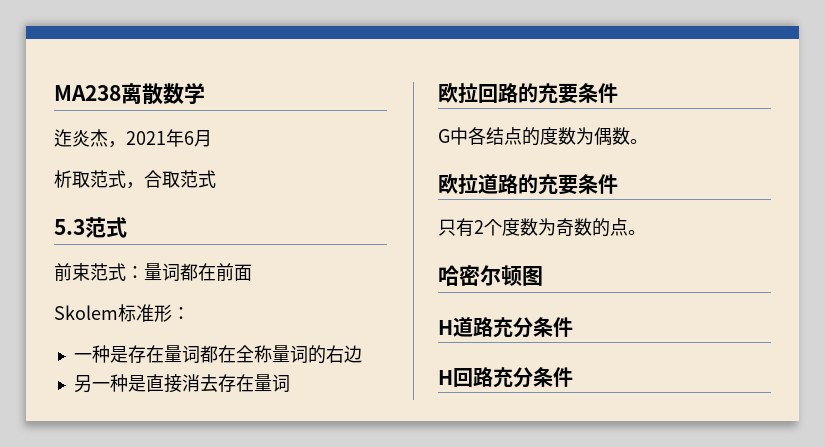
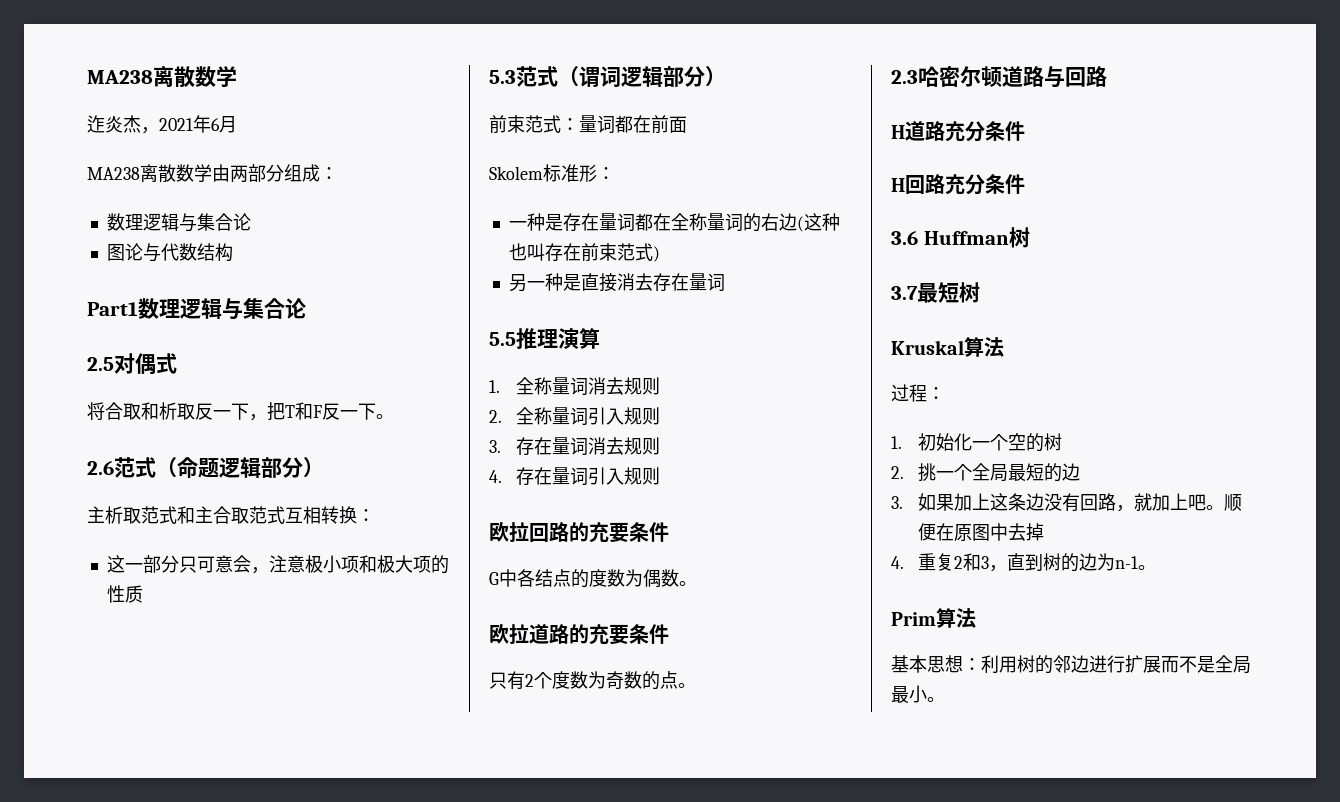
(212, 138) none -> [87,164,338,183] [106,213,251,232] [106,243,233,262] [87,298,306,320] [87,353,177,375] [87,402,394,421] [87,457,324,478] [87,506,105,523] MA238离散数学由两部分组成： // 数理逻辑与集合论 // 图论与代数结构 // Part1数理逻辑与集合论 // 2.5对偶式 // 将合取和析取反一下，把T和F反一下。 // 2.6范式（命题逻辑部分） // 主
[126,182,144,189] ， -> [177,506,213,524] 和主
[54,217,127,238] // 5.3范式 -> [285,506,375,524] [106,555,449,574] [106,585,143,603] [489,66,726,87] 互相转换： // 这一部分只可意会，注意极小项和极大项的性质 // 5.3范式（谓词逻辑部分）
(362, 354) none -> [796,213,840,232] [508,243,660,262] (这种也叫存在前束范式)
(290, 383) none -> [489,328,600,349] [489,377,660,395] [489,407,660,425] [489,437,660,455] [489,467,660,485] // 5.5推理演算 // 1.全称量词消去规则 // 2.全称量词引入规则 // 3.存在量词消去规则 // 4.存在量词引入规则
(646, 232) none -> [891,70,918,84] 2.3
[522,266,543,286] 图 -> [1002,66,1107,88] 道路与回路
(573, 377) none -> [891,227,1030,248] [891,282,980,303] [891,337,1004,357] [891,384,945,402] [891,433,1062,452] [891,463,1080,482] [891,493,1242,512] [917,523,1044,541] [891,553,1156,572] [891,608,976,628] [891,655,1251,674] [891,685,945,703] // 3.6 Huffman树 // 3.7最短树 // Kruskal算法 // 过程： // 1.初始化一个空的树 // 2.挑一个全局最短的边 // 3.如果加上这条边没有回路，就加上吧。顺便在原图中去掉 // 4.重复2和3，直到树的边为n-1。 // Prim算法 // 基本思想：利用树的邻边进行扩展而不是全局最小。

